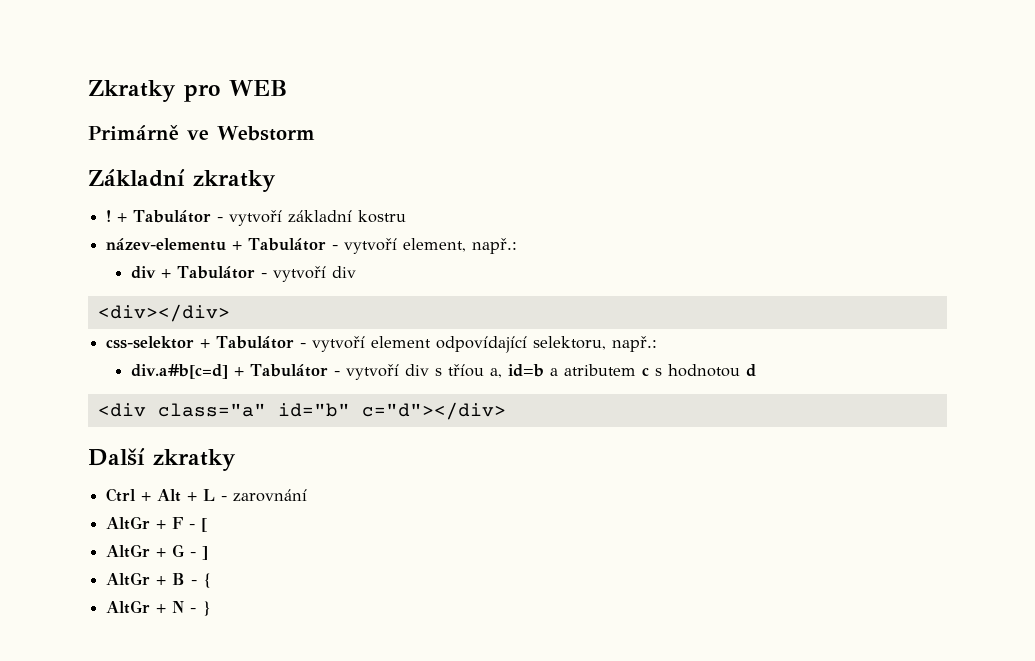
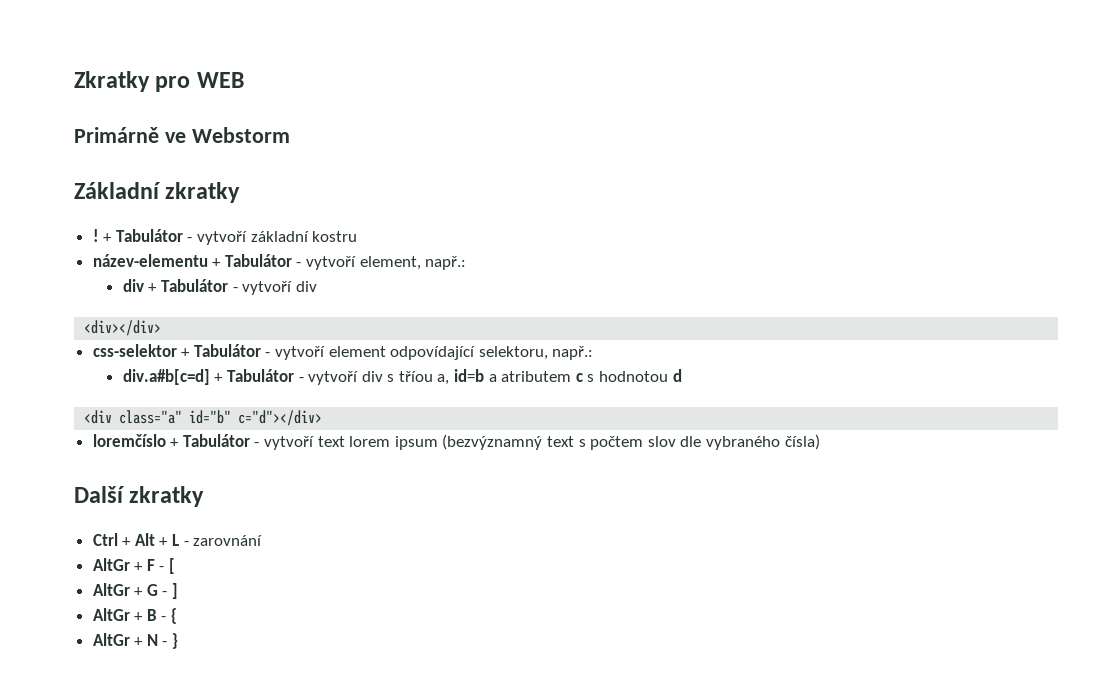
(506, 411) none -> [92,434,820,450] // loremčíslo + Tabulátor - vytvoří text lorem ipsum (bezvýznamný text s počtem slov dle vybraného čísla)

